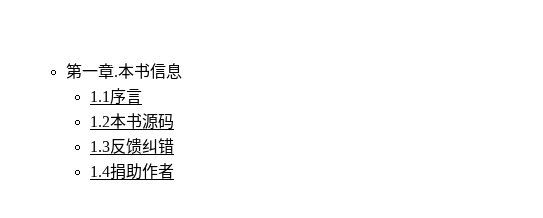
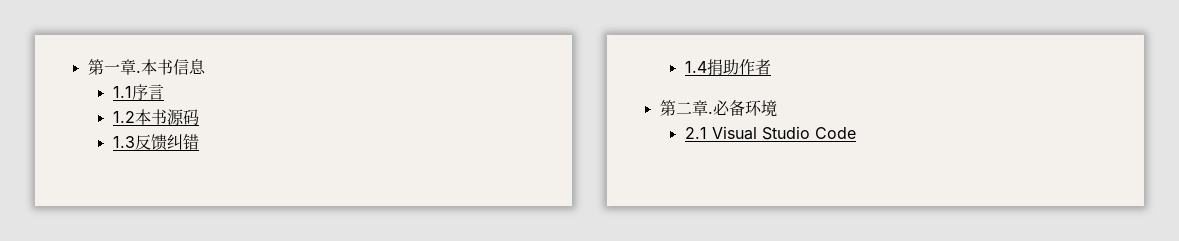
(174, 171) none -> [659,100,777,117] [684,126,856,140] // 第二章.必备环境 // 2.1 Visual Studio Code

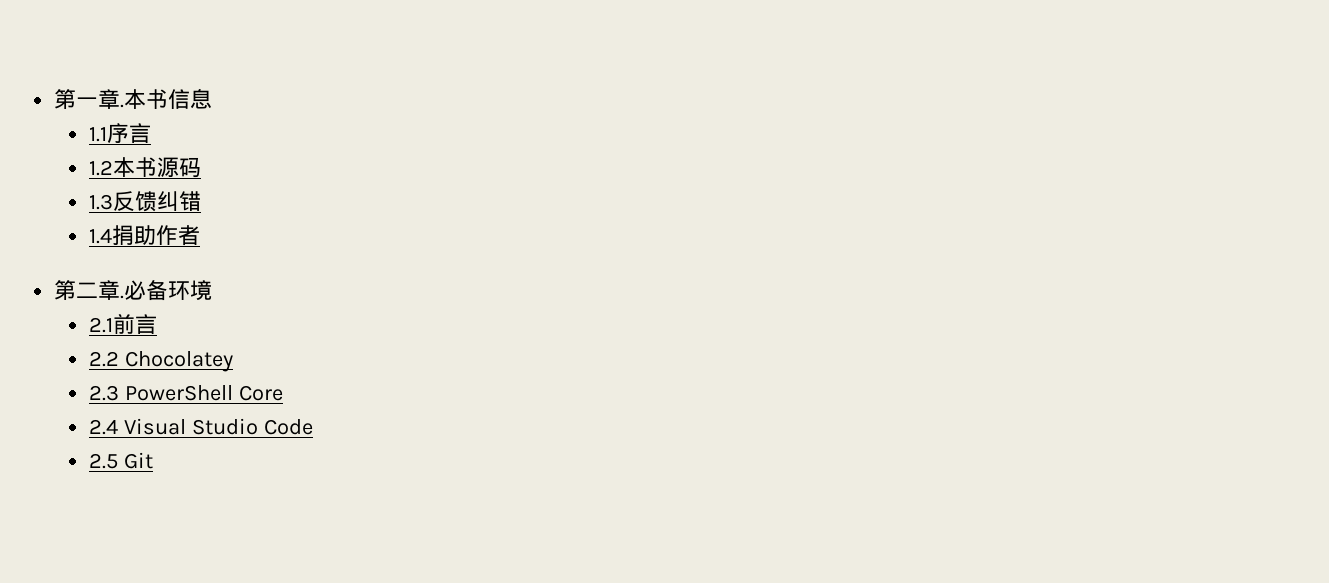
(707, 133) none -> [113,313,158,334] [89,351,233,372] [89,385,283,401] [89,419,119,435] 前言 // 2.2 Chocolatey // 2.3 PowerShell Core // 2.4
(856, 133) none -> [89,452,153,469] // 2.5 Git

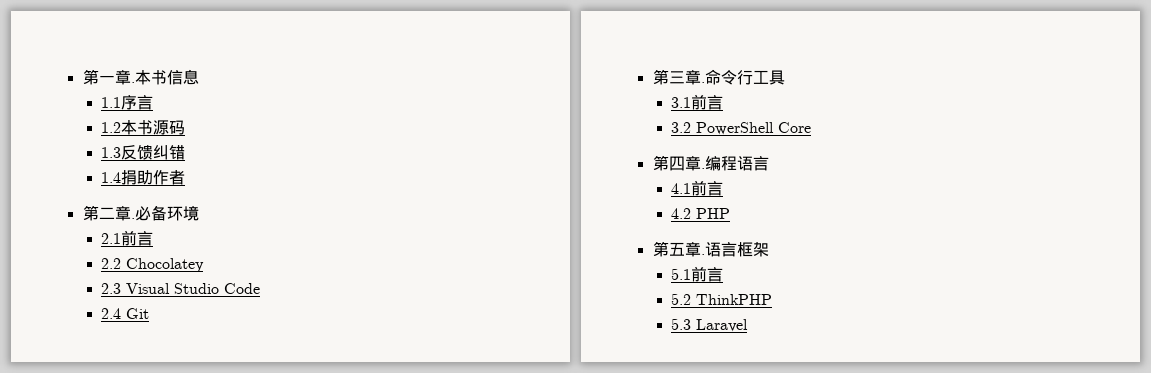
[124,385,283,401] [89,419,119,435] PowerShell Core // 2.4 -> (122, 288) none
[89,453,119,469] 2.5 -> [101,308,122,319] 2.4
(153, 460) none -> [652,69,785,85] [671,94,724,110] [671,122,812,135] [652,155,769,171] [671,180,724,196] [671,208,731,219] [652,241,769,257] [671,266,724,282] [671,293,773,305] [671,318,749,332] // 第三章.命令行工具 // 3.1前言 // 3.2 PowerShell Core // 第四章.编程语言 // 4.1前言 // 4.2 PHP // 第五章.语言框架 // 5.1前言 // 5.2 ThinkPHP // 5.3 Laravel

